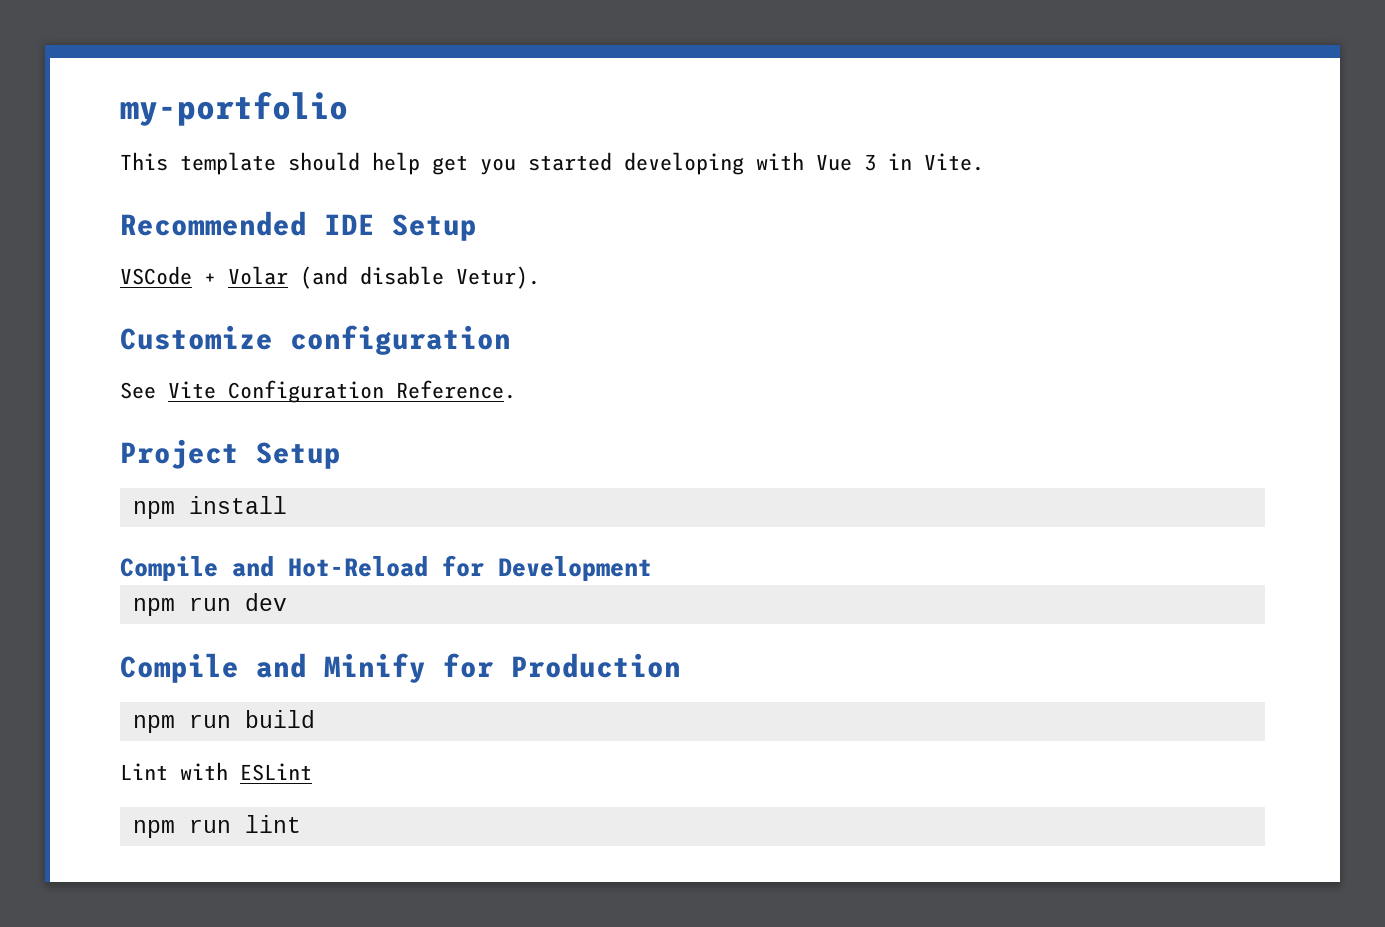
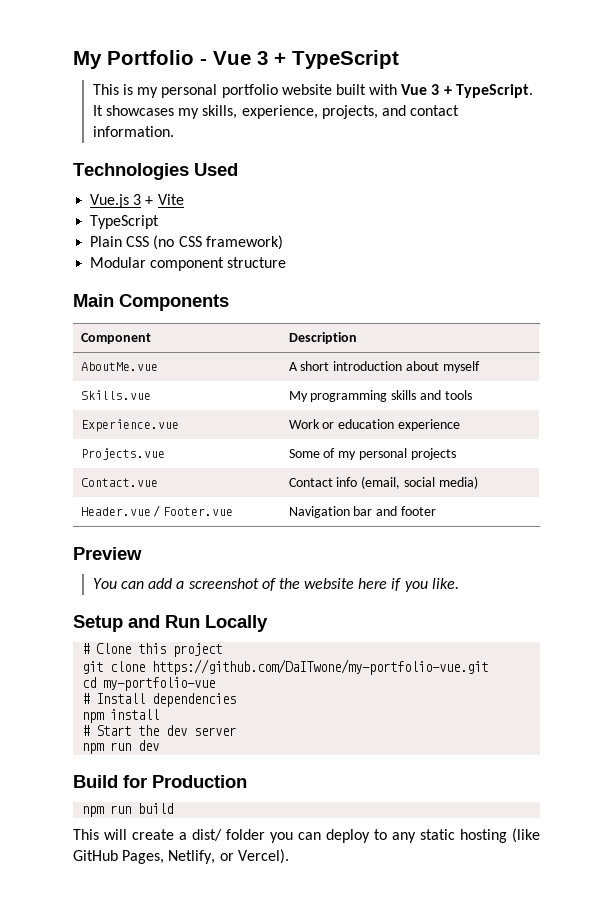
[120,91,348,126] [120,152,984,175] [120,211,477,241] [120,266,540,289] [120,325,511,355] [120,380,516,403] [120,439,341,469] [132,496,287,519] [120,555,652,581] my-portfolio // This template should help get you started developing with Vue 3 in Vite. // Recommended IDE Setup // VSCode + Volar (and disable Vetur). // Customize configuration // See Vite Configuration Reference. // Project Setup // npm install // Compile and Hot-Reload for Development -> [73,50,399,69] [92,84,533,98] [92,105,460,119] [92,126,174,137] [73,163,238,180] [90,194,184,208] [90,215,160,229] [90,235,283,250] [90,257,287,271] [73,294,229,311] [80,333,151,344] [288,332,357,344] [80,362,158,371] [288,361,480,373] [80,390,151,400] [288,390,472,402] [80,419,179,432] [288,419,460,431] [80,448,165,460] [288,448,456,460] [80,478,158,487] [288,476,478,489] [80,506,234,517] [288,506,436,518] [73,547,142,560] [92,578,459,592] [73,615,268,632] [82,643,223,657] [82,659,489,675] [82,677,216,691] [82,693,237,707] [82,709,160,723] [82,725,237,736] My Portfolio - Vue 3 + TypeScript // This is my personal portfolio website built with Vue 3 + TypeScript. It showcases my skills, experience, projects, and contact information. // Technologies Used // Vue.js 3 + Vite // TypeScript // Plain CSS (no CSS framework) // Modular component structure // Main Components // Component | Description // AboutMe.vue | A short introduction about myself // Skills.vue | My programming skills and tools // Experience.vue | Work or education experience // Projects.vue | Some of my personal projects // Contact.vue | Contact info (email, social media) // Header.vue / Footer.vue | Navigation bar and footer // Preview // You can add a screenshot of the website here if you like. // Setup and Run Locally // # Clone this project // git clone https://github.com/DaITwone/my-portfolio-vue.git // cd my-portfolio-vue // # Install dependencies // npm install // # Start the dev server
[120,653,426,683] Compile and Minify -> [73,775,118,788] Build
[120,762,312,781] [132,815,301,838] Lint with ESLint // npm run lint -> [73,828,540,843] [73,849,289,864] This will create a dist/ folder you can deploy to any static hosting (like GitHub Pages, Netlify, or Vercel).

